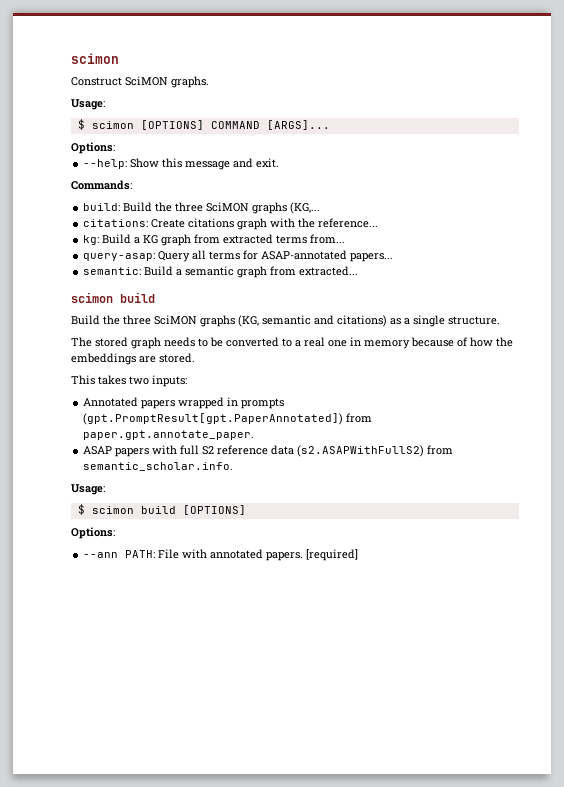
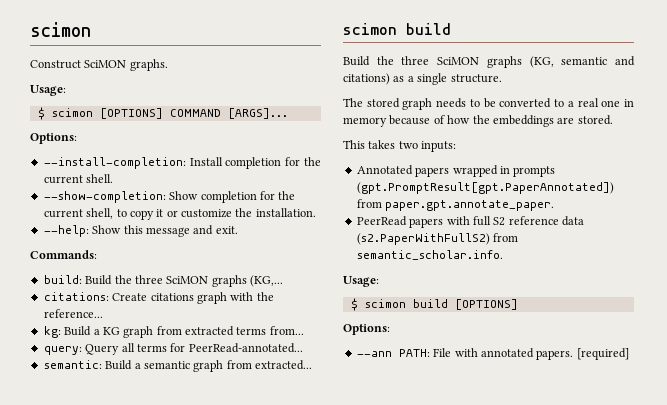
(115, 148) none -> [43,157,321,169] [43,174,114,184] [43,191,296,203] [43,208,316,220] // --install-completion: Install completion for the current shell. // --show-completion: Show completion for the current shell, to copy it or customize the installation.
[83,253,156,261] query-asap: -> [43,346,82,355] query:
[261,250,394,262] ASAP-annotated papers... -> [188,343,303,353] PeerRead-annotated...
[83,446,113,455] ASAP -> [356,216,407,226] PeerRead
[297,445,425,457] (s2.ASAPWithFullS2) -> [356,233,490,245] (s2.PaperWithFullS2)

